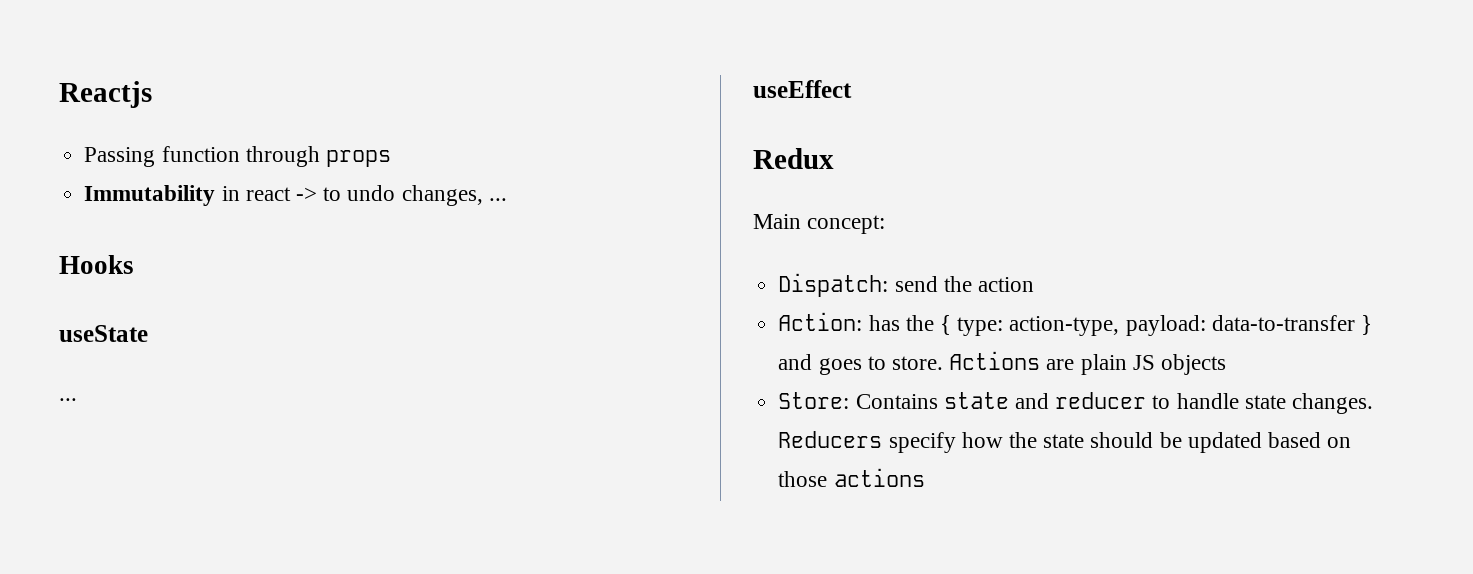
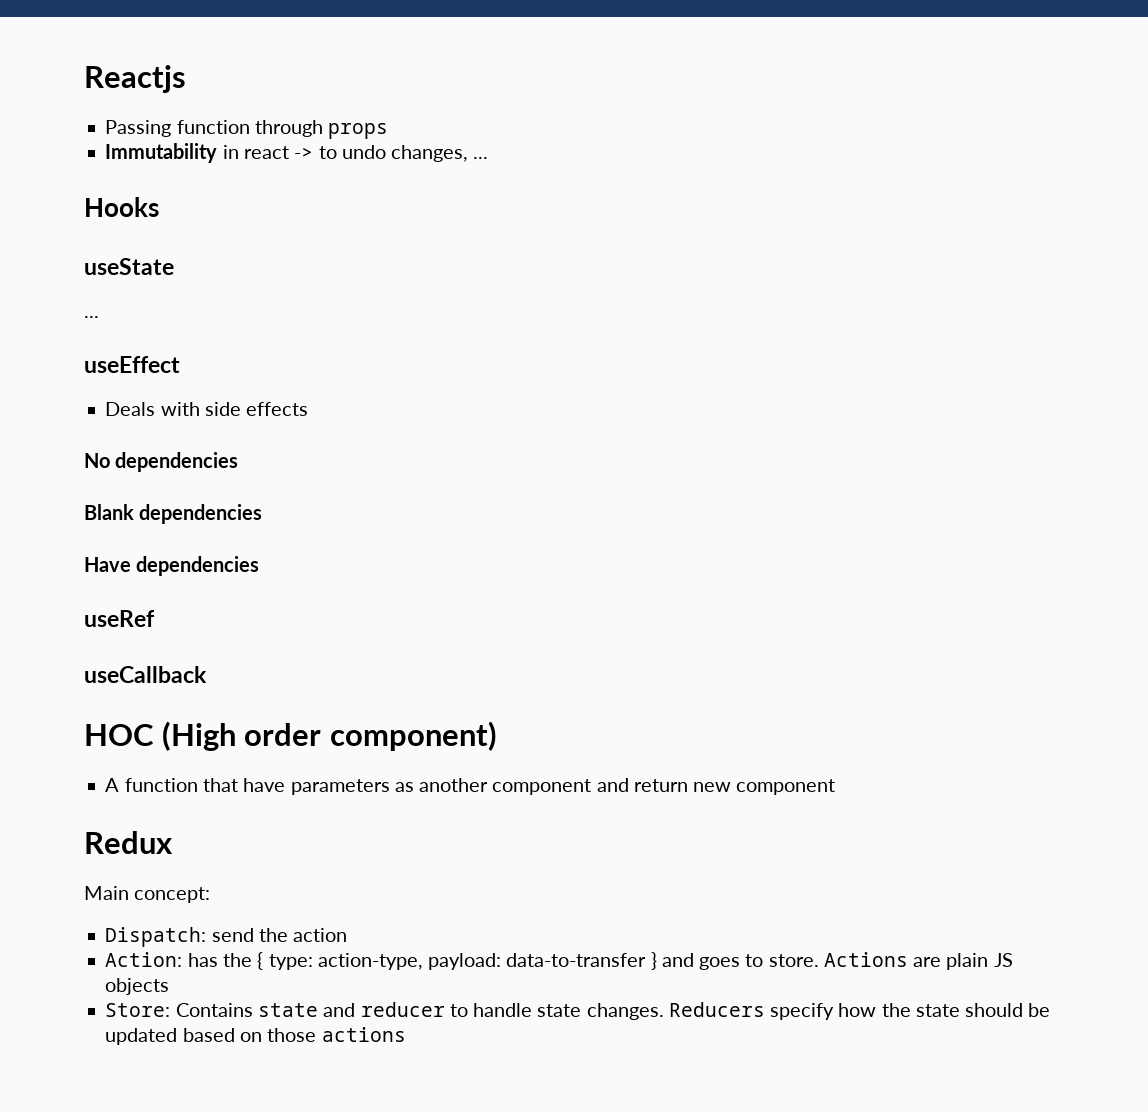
(852, 89) none -> [105,402,309,416] [84,452,239,472] [84,504,263,524] [84,556,260,576] [84,610,155,627] [84,666,207,683] [84,721,497,751] [105,778,836,795] // Deals with side effects // No dependencies // Blank dependencies // Have dependencies // useRef // useCallback // HOC (High order component) // A function that have parameters as another component and return new component

